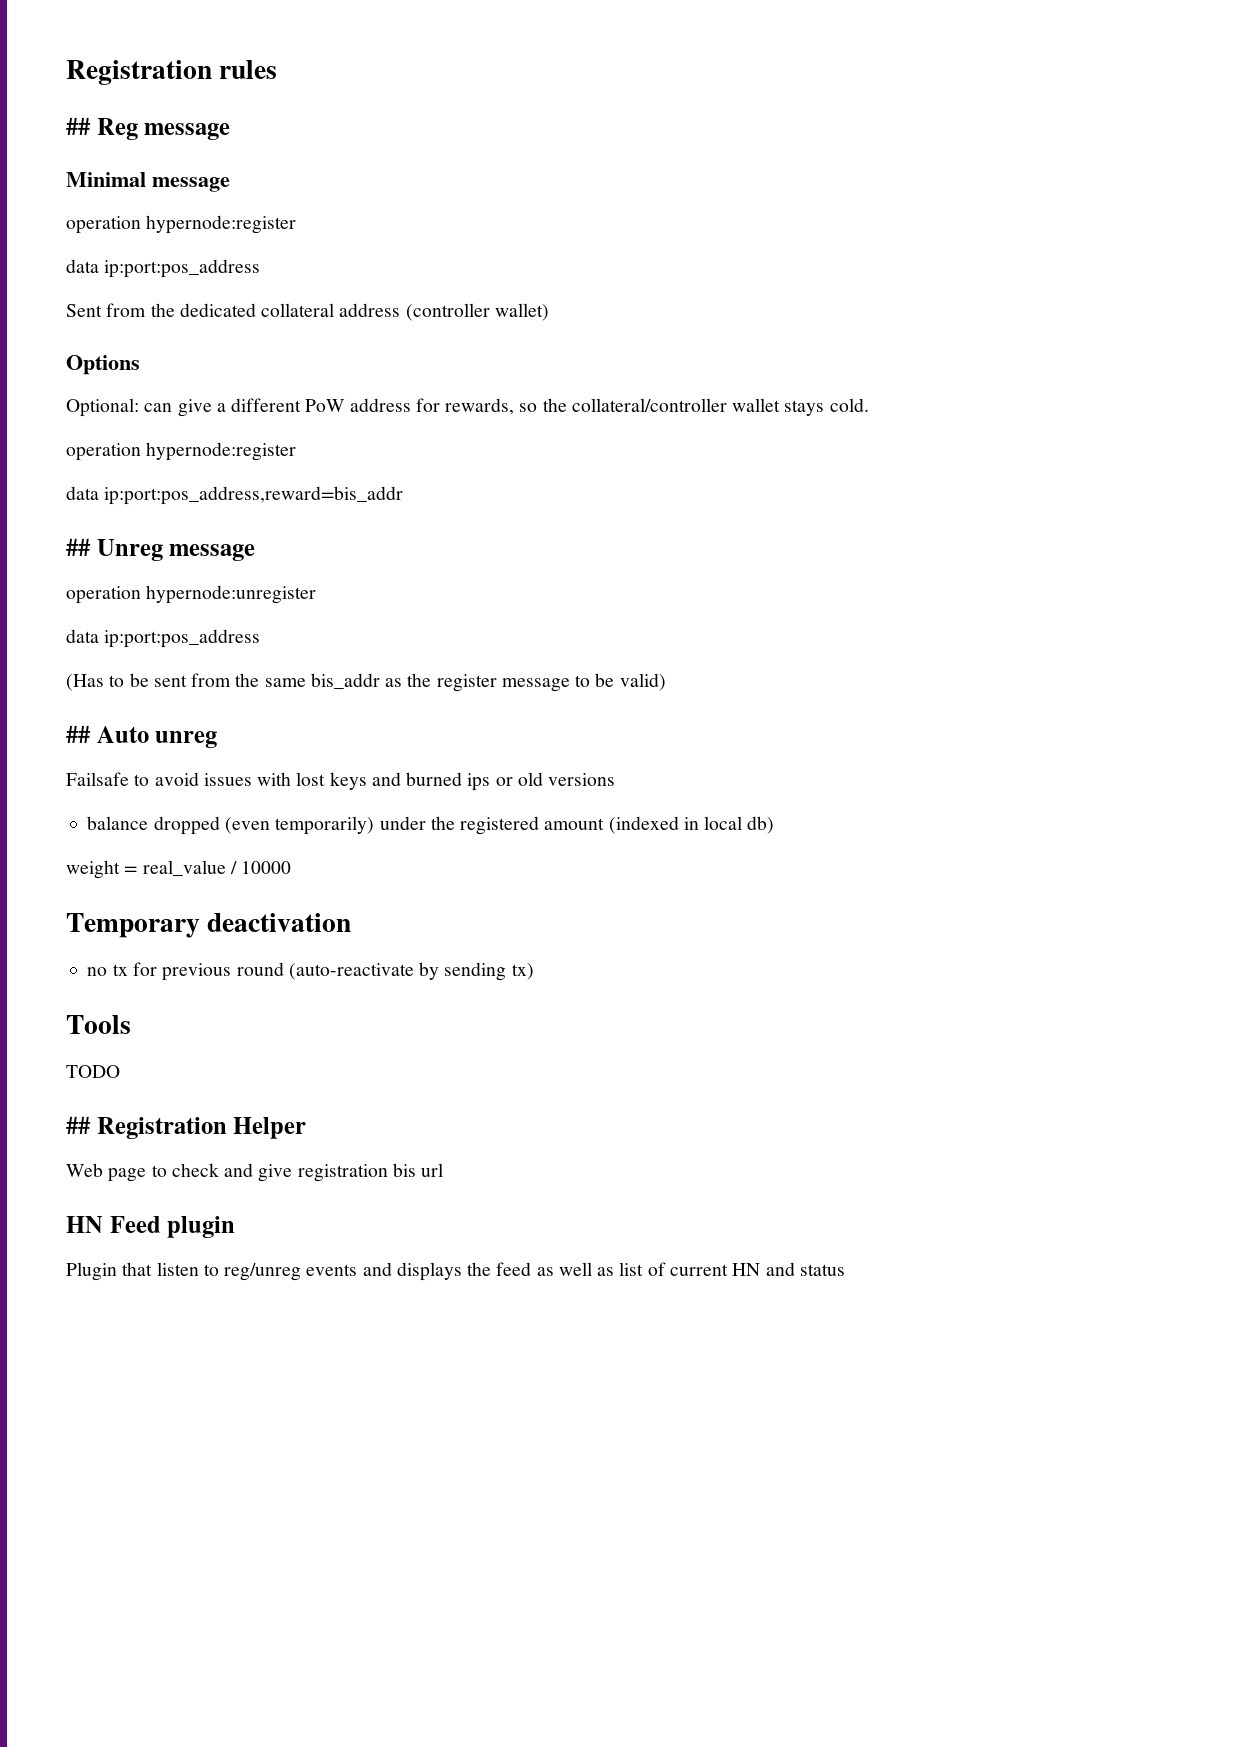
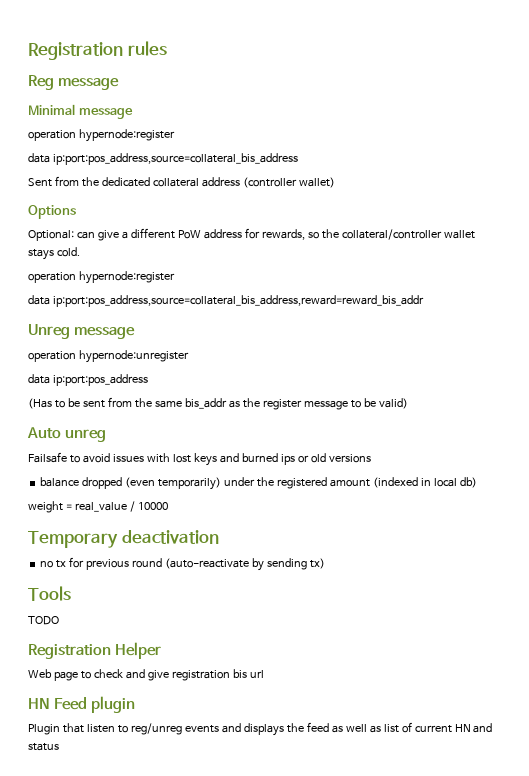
[66,117,91,135] ## -> (167, 48) none
[104,259,261,278] ip:port:pos_address -> [52,153,298,165] ip:port:pos_address,source=collateral_bis_address
[104,486,404,505] [66,538,91,556] ip:port:pos_address,reward=bis_addr // ## -> [52,295,424,307] ip:port:pos_address,source=collateral_bis_address,reward=reward_bis_addr //
[66,725,91,743] ## -> (408, 403) none
[66,1116,91,1134] ## -> (59, 620) none

